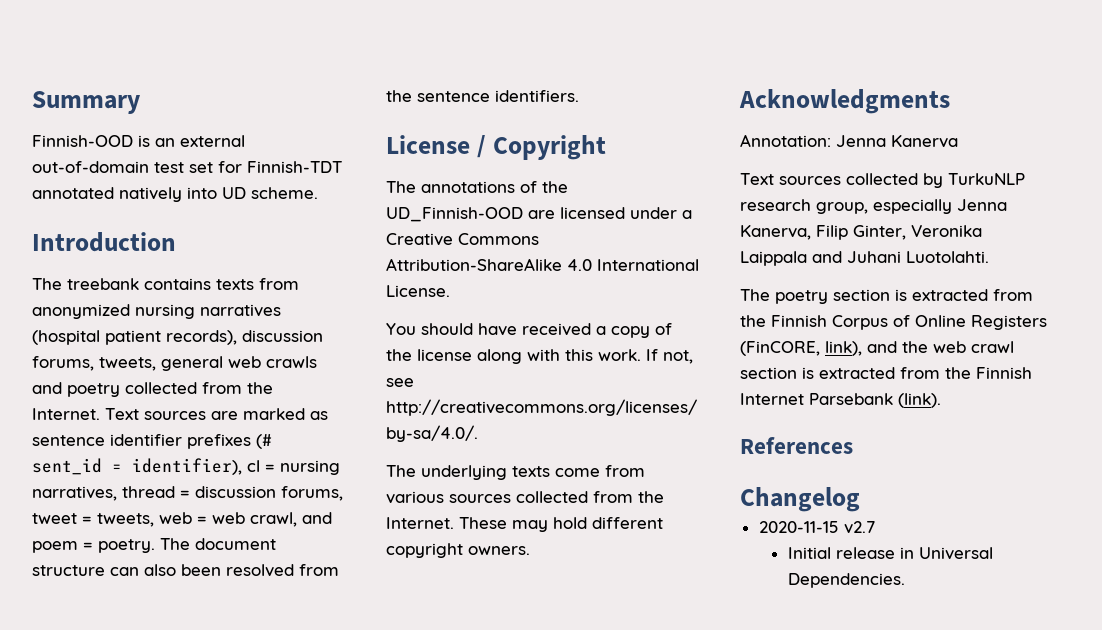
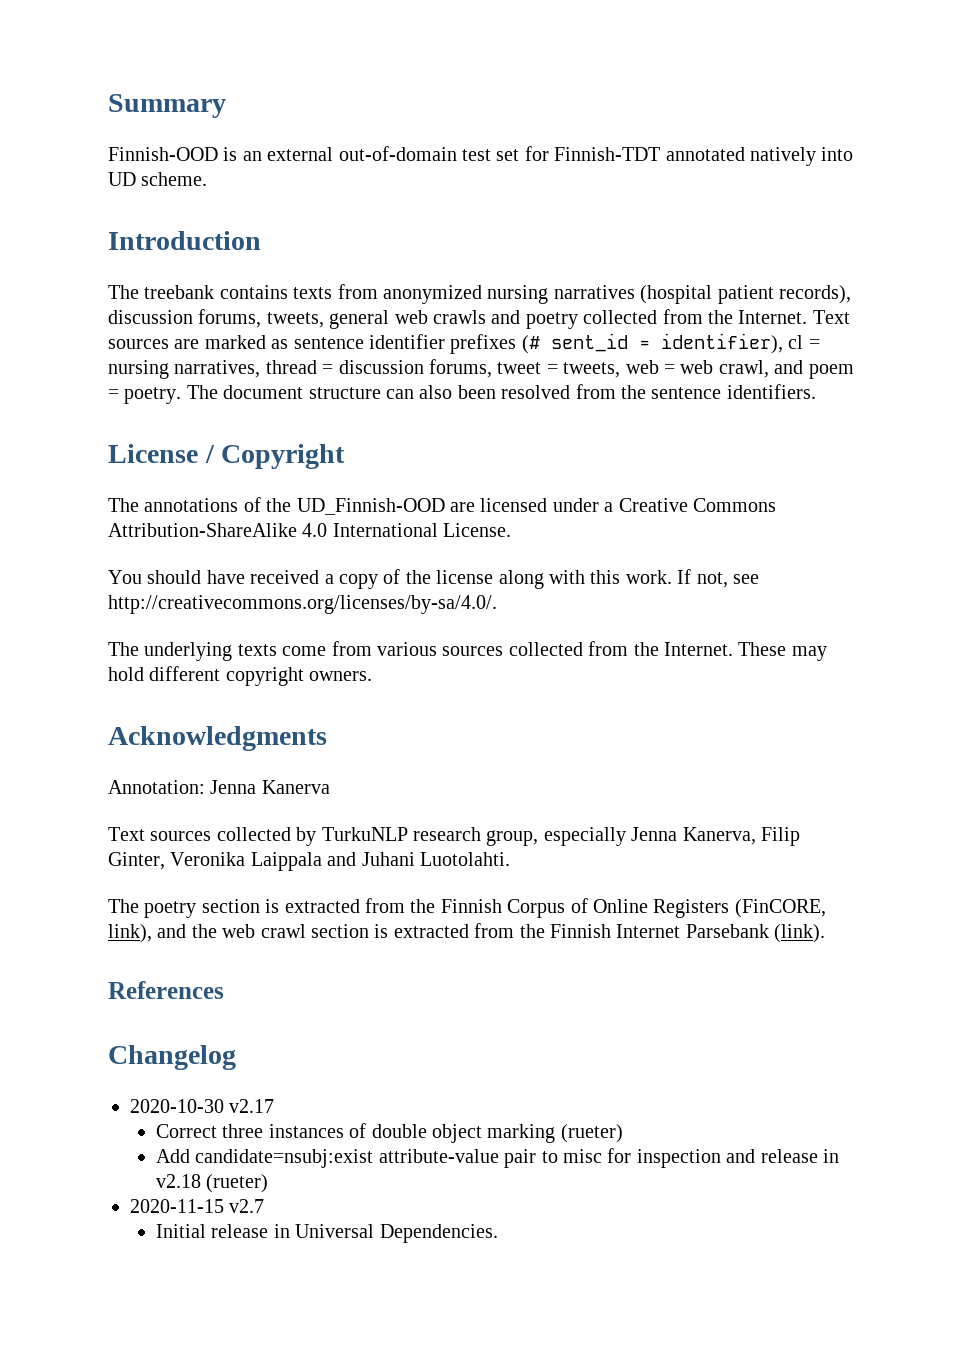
(860, 499) none -> [130,1099,275,1113] [155,1123,623,1143] [155,1148,839,1168] [155,1174,269,1193] // 2020-10-30 v2.17 // Correct three instances of double object marking (rueter) // Add candidate=nsubj:exist attribute-value pair to misc for inspection and release in v2.18 (rueter)

